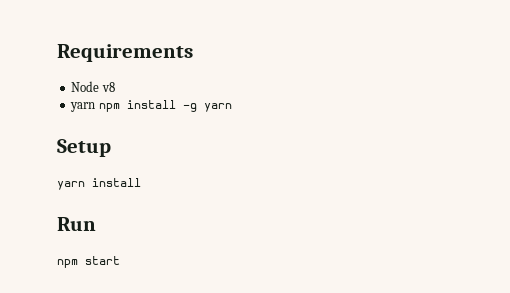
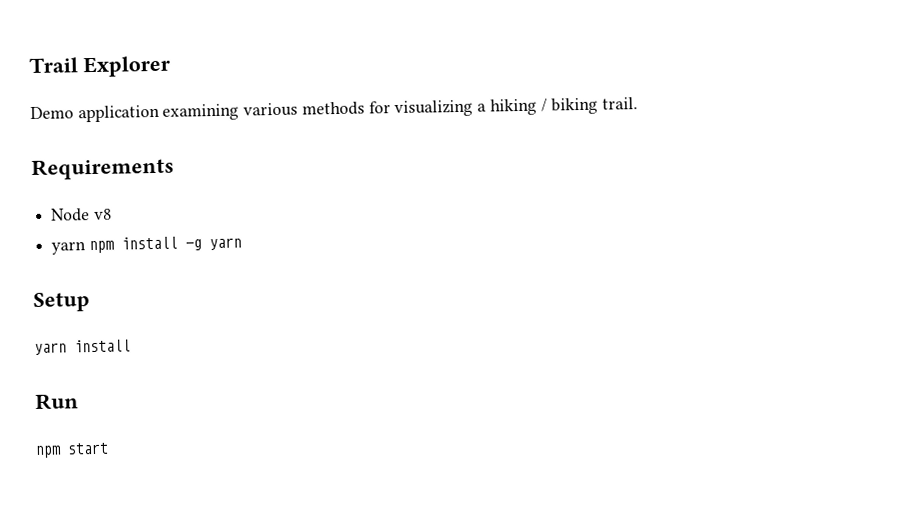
(57, 53) none -> [29,55,171,78] [30,97,638,123] Trail Explorer // Demo application examining various methods for visualizing a hiking / biking trail. //

